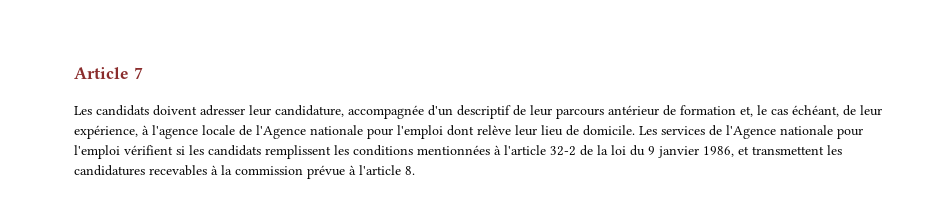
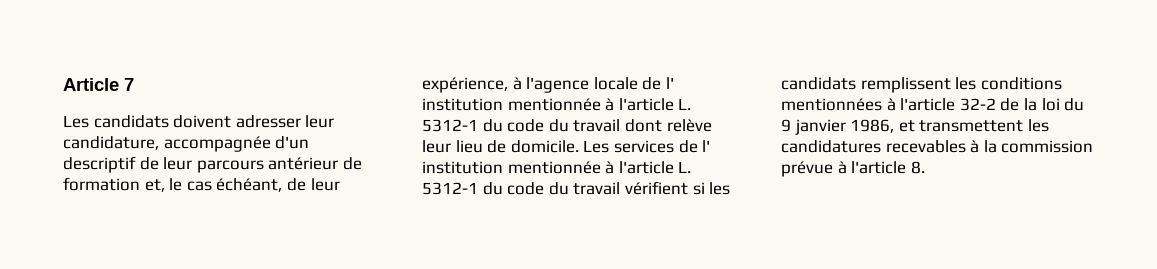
[256,125,443,139] l'Agence nationale pour l'emploi -> [665,77,674,89] [422,98,692,111] [422,119,621,132] l' institution mentionnée à l'article L. 5312-1 du code du travail
[726,125,863,139] [74,145,120,159] l'Agence nationale pour l'emploi -> [702,140,711,152] [422,161,692,174] [422,182,621,195] l' institution mentionnée à l'article L. 5312-1 du code du travail

